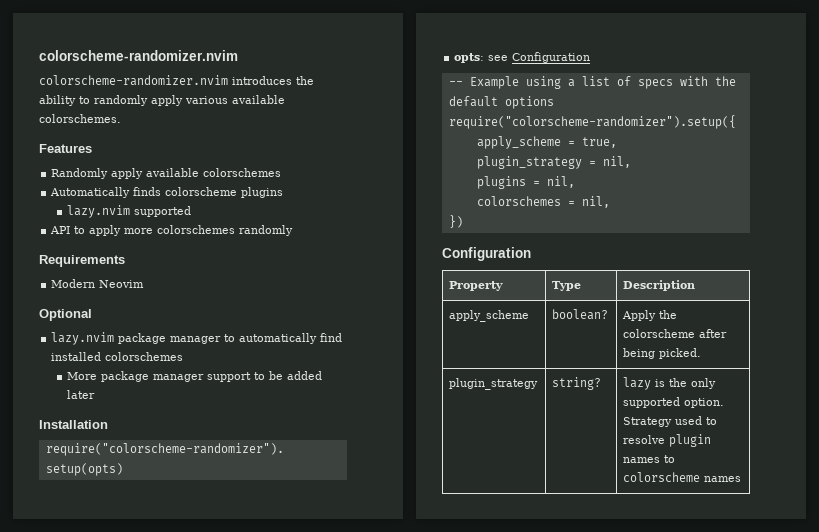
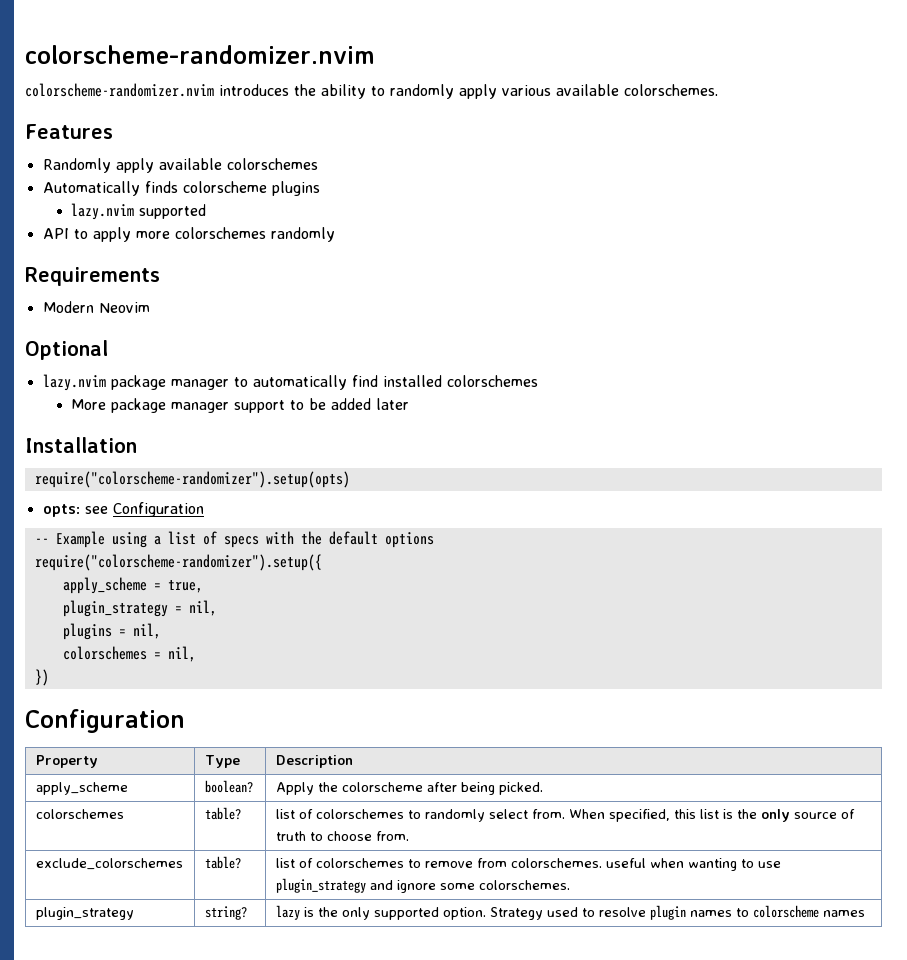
(702, 353) none -> [35,809,124,819] [204,807,241,820] [275,809,855,822] [275,831,409,841] [35,858,183,870] [204,856,241,869] [275,858,781,871] [275,878,570,893] // colorschemes | table? | list of colorschemes to randomly select from. When specified, this list is the only source of truth to choose from. // exclude_colorschemes | table? | list of colorschemes to remove from colorschemes. useful when wanting to use plugin_strategy and ignore some colorschemes.

